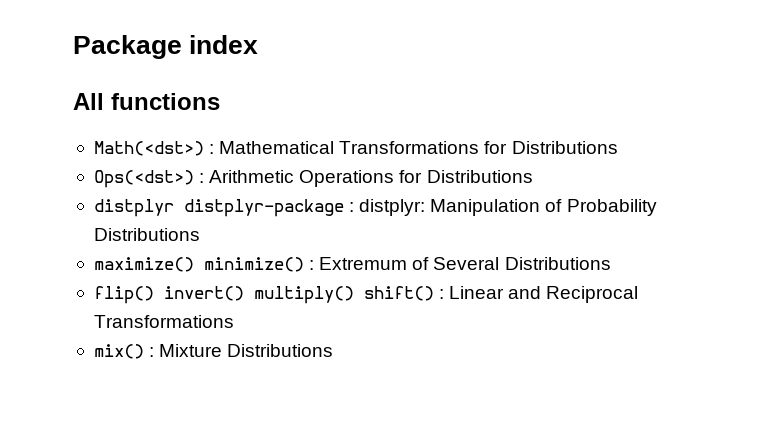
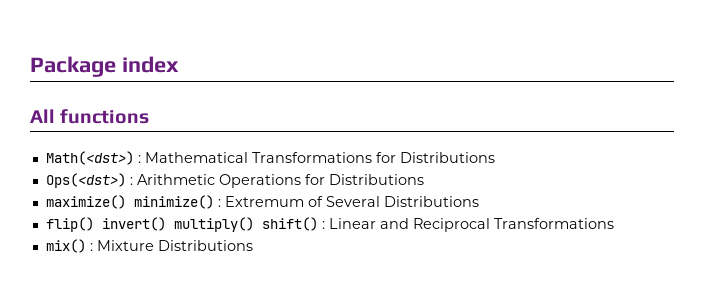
[93,199,657,217] [93,228,200,241] // distplyr distplyr-package : distplyr: Manipulation of Probability Distributions -> (424, 179) none

